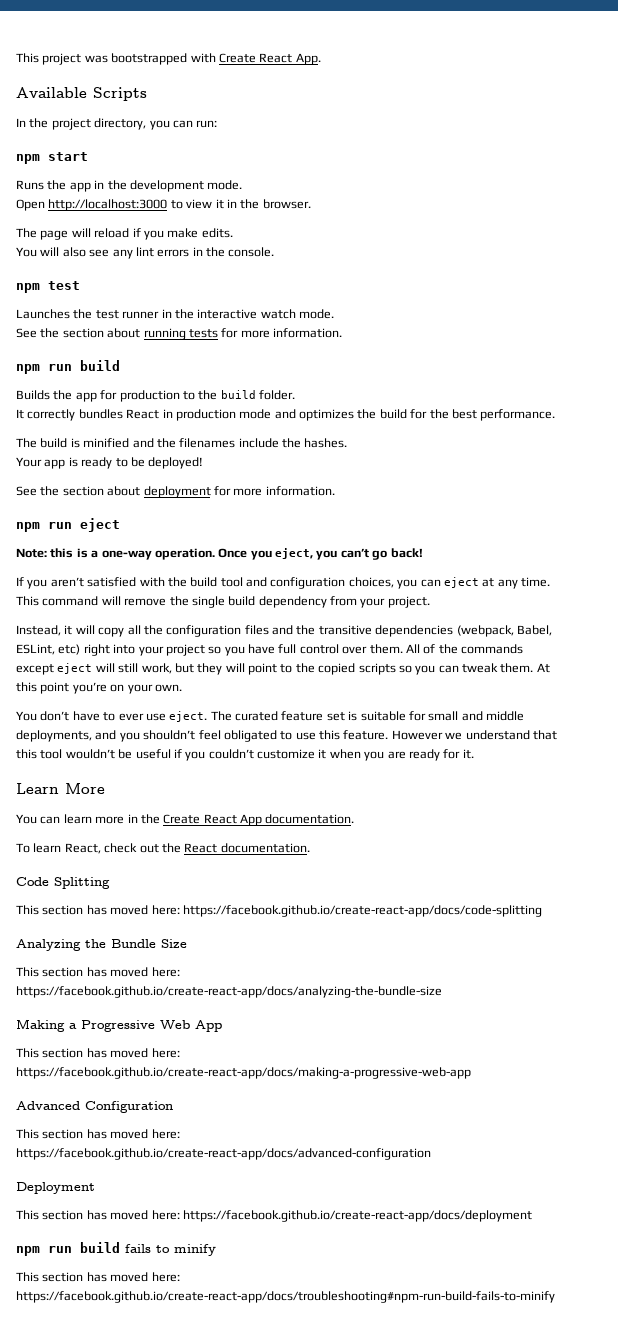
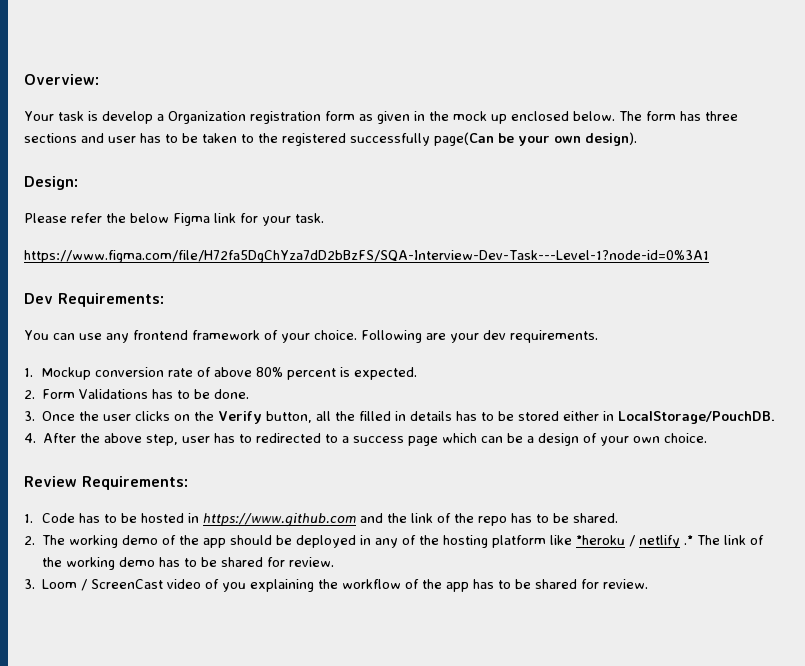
[16,53,321,65] [16,87,147,101] [16,118,218,130] [16,152,88,164] [16,180,243,192] [16,199,311,211] [16,228,233,240] [16,247,275,259] [16,281,80,293] [16,309,334,319] [16,328,342,340] [16,360,120,374] [16,390,295,402] [16,409,556,421] [16,438,348,448] [16,457,204,469] [16,486,335,498] [16,518,120,532] [16,548,423,560] [16,577,550,589] [16,596,430,608] [16,625,552,637] [16,644,523,656] [16,663,550,675] [16,682,182,694] [16,711,524,722] [16,730,557,742] [16,749,474,761] [16,783,105,794] [16,814,355,826] [16,843,310,854] [16,877,110,889] [16,905,542,917] [16,939,187,951] [16,967,180,977] [16,986,442,998] [16,1019,222,1032] [16,1048,180,1058] [16,1067,471,1079] [16,1101,173,1113] [16,1129,180,1139] [16,1148,431,1160] [16,1182,95,1194] [16,1210,532,1222] [16,1242,216,1256] [16,1272,180,1282] [16,1291,555,1303] This project was bootstrapped with Create React App. // Available Scripts // In the project directory, you can run: // npm start // Runs the app in the development mode. // Open http://localhost:3000 to view it in the browser. // The page will reload if you make edits. // You will also see any lint errors in the console. // npm test // Launches the test runner in the interactive watch mode. // See the section about running tests for more information. // npm run build // Builds the app for production to the build folder. // It correctly bundles React in production mode and optimizes the build for the best performance. // The build is minified and the filenames include the hashes. // Your app is ready to be deployed! // See the section about deployment for more information. // npm run eject // Note: this is a one-way operation. Once you eject, you can’t go back! // If you aren’t satisfied with the build tool and configuration choices, you can eject at any time. This command will remove the single build dependency from your project. // Instead, it will copy all the configuration files and the transitive dependencies (webpack, Babel, ESLint, etc) right into your project so you have full control over them. All of the commands except eject will still work, but they will point to the copied scripts so you can tweak them. At this point you’re on your own. // You don’t have to ever use eject. The curated feature set is suitable for small and middle deployments, and you shouldn’t feel obligated to use this feature. However we understand that this tool wouldn’t be useful if you couldn’t customize it when you are ready for it. // Learn More // You can learn more in the Create React App documentation. // To learn React, check out the React documentation. // Code Splitting // This section has moved here: https://facebook.github.io/create-react-app/docs/code-splitting // Analyzing the Bundle Size // This section has moved here: https://facebook.github.io/create-react-app/docs/analyzing-the-bundle-size // Making a Progressive Web App // This section has moved here: https://facebook.github.io/create-react-app/docs/making-a-progressive-web-app // Advanced Configuration // This section has moved here: https://facebook.github.io/create-react-app/docs/advanced-configuration // Deployment // This section has moved here: https://facebook.github.io/create-react-app/docs/deployment // npm run build fails to minify // This section has moved here: https://facebook.github.io/create-react-app/docs/troubleshooting#npm-run-build-fails-to-minify -> [24,74,99,85] [24,111,738,124] [24,132,637,146] [24,176,78,190] [24,213,324,226] [24,250,709,263] [24,293,164,307] [24,330,598,343] [24,367,417,380] [24,389,250,399] [24,411,776,424] [24,433,708,446] [24,476,188,490] [24,513,618,527] [24,535,765,548] [42,557,335,570] [24,579,649,592] Overview: // Your task is develop a Organization registration form as given in the mock up enclosed below. The form has three sections and user has to be taken to the registered successfully page(Can be your own design). // Design: // Please refer the below Figma link for your task. // https://www.figma.com/file/H72fa5DgChYza7dD2bBzFS/SQA-Interview-Dev-Task---Level-1?node-id=0%3A1 // Dev Requirements: // You can use any frontend framework of your choice. Following are your dev requirements. // 1. Mockup conversion rate of above 80% percent is expected. // 2. Form Validations has to be done. // 3. Once the user clicks on the Verify button, all the filled in details has to be stored either in LocalStorage/PouchDB. // 4. After the above step, user has to redirected to a success page which can be a design of your own choice. // Review Requirements: // 1. Code has to be hosted in https://www.github.com and the link of the repo has to be shared. // 2. The working demo of the app should be deployed in any of the hosting platform like *heroku / netlify .* The link of the working demo has to be shared for review. // 3. Loom / ScreenCast video of you explaining the workflow of the app has to be shared for review.

